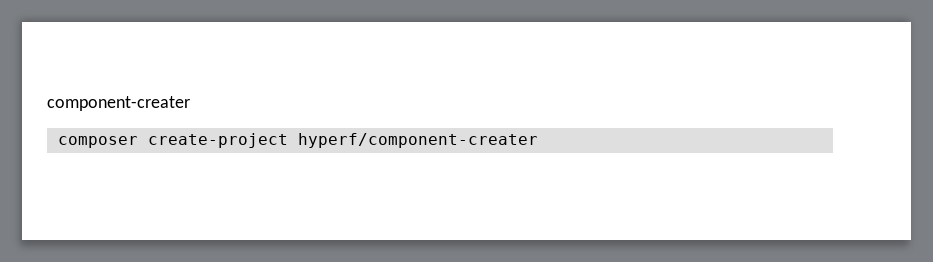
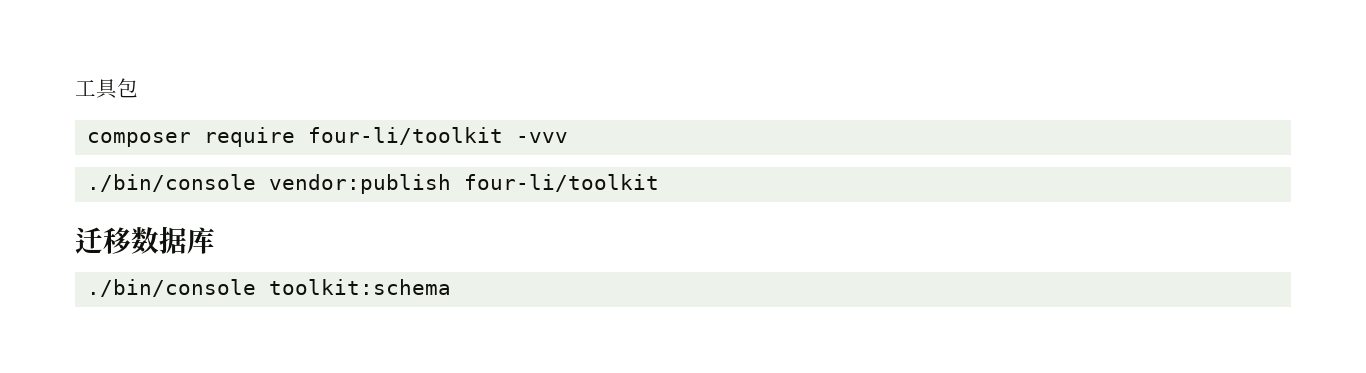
[47,96,190,111] component-creater -> [75,78,138,99] 工具包
[147,133,538,148] create-project hyperf/component-creater -> [204,127,569,147] [87,174,660,194] [75,226,215,254] [87,279,452,297] require four-li/toolkit -vvv // ./bin/console vendor:publish four-li/toolkit // 迁移数据库 // ./bin/console toolkit:schema

